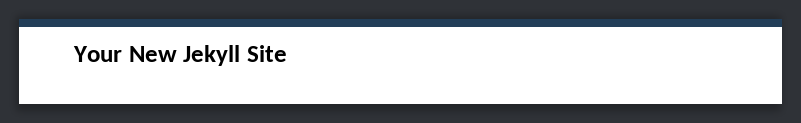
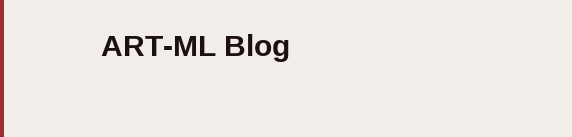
[73,45,287,66] Your New Jekyll Site -> [101,34,291,62] ART-ML Blog

